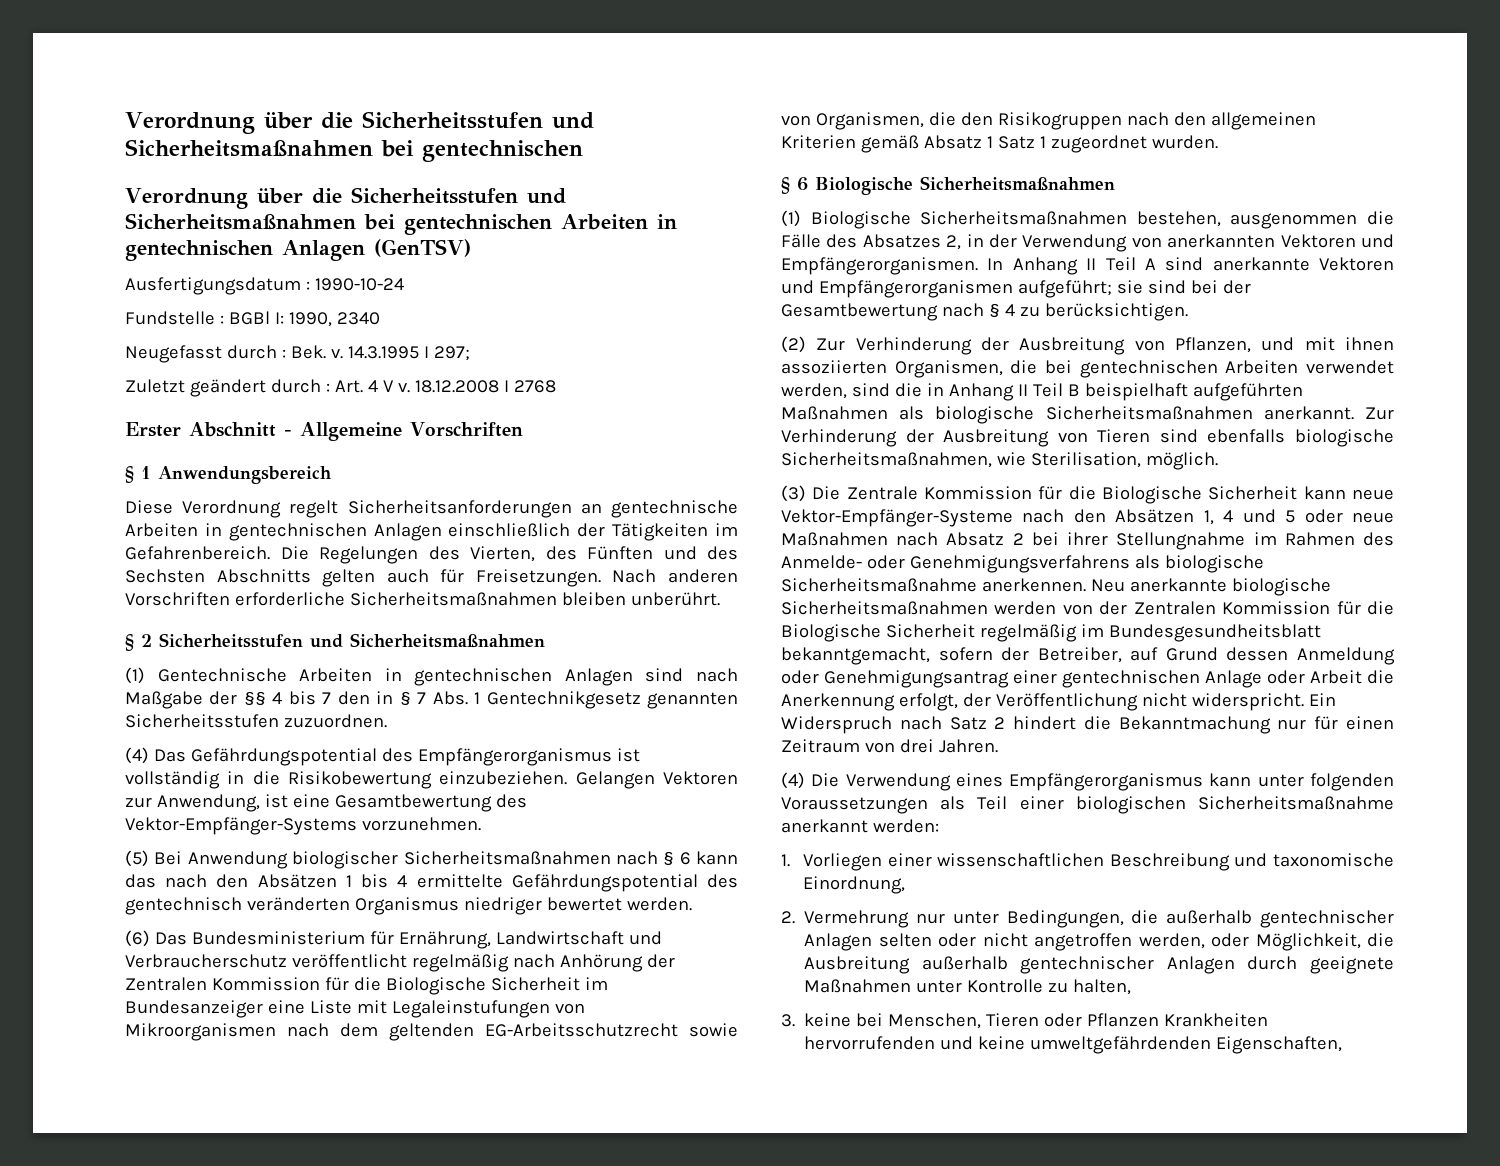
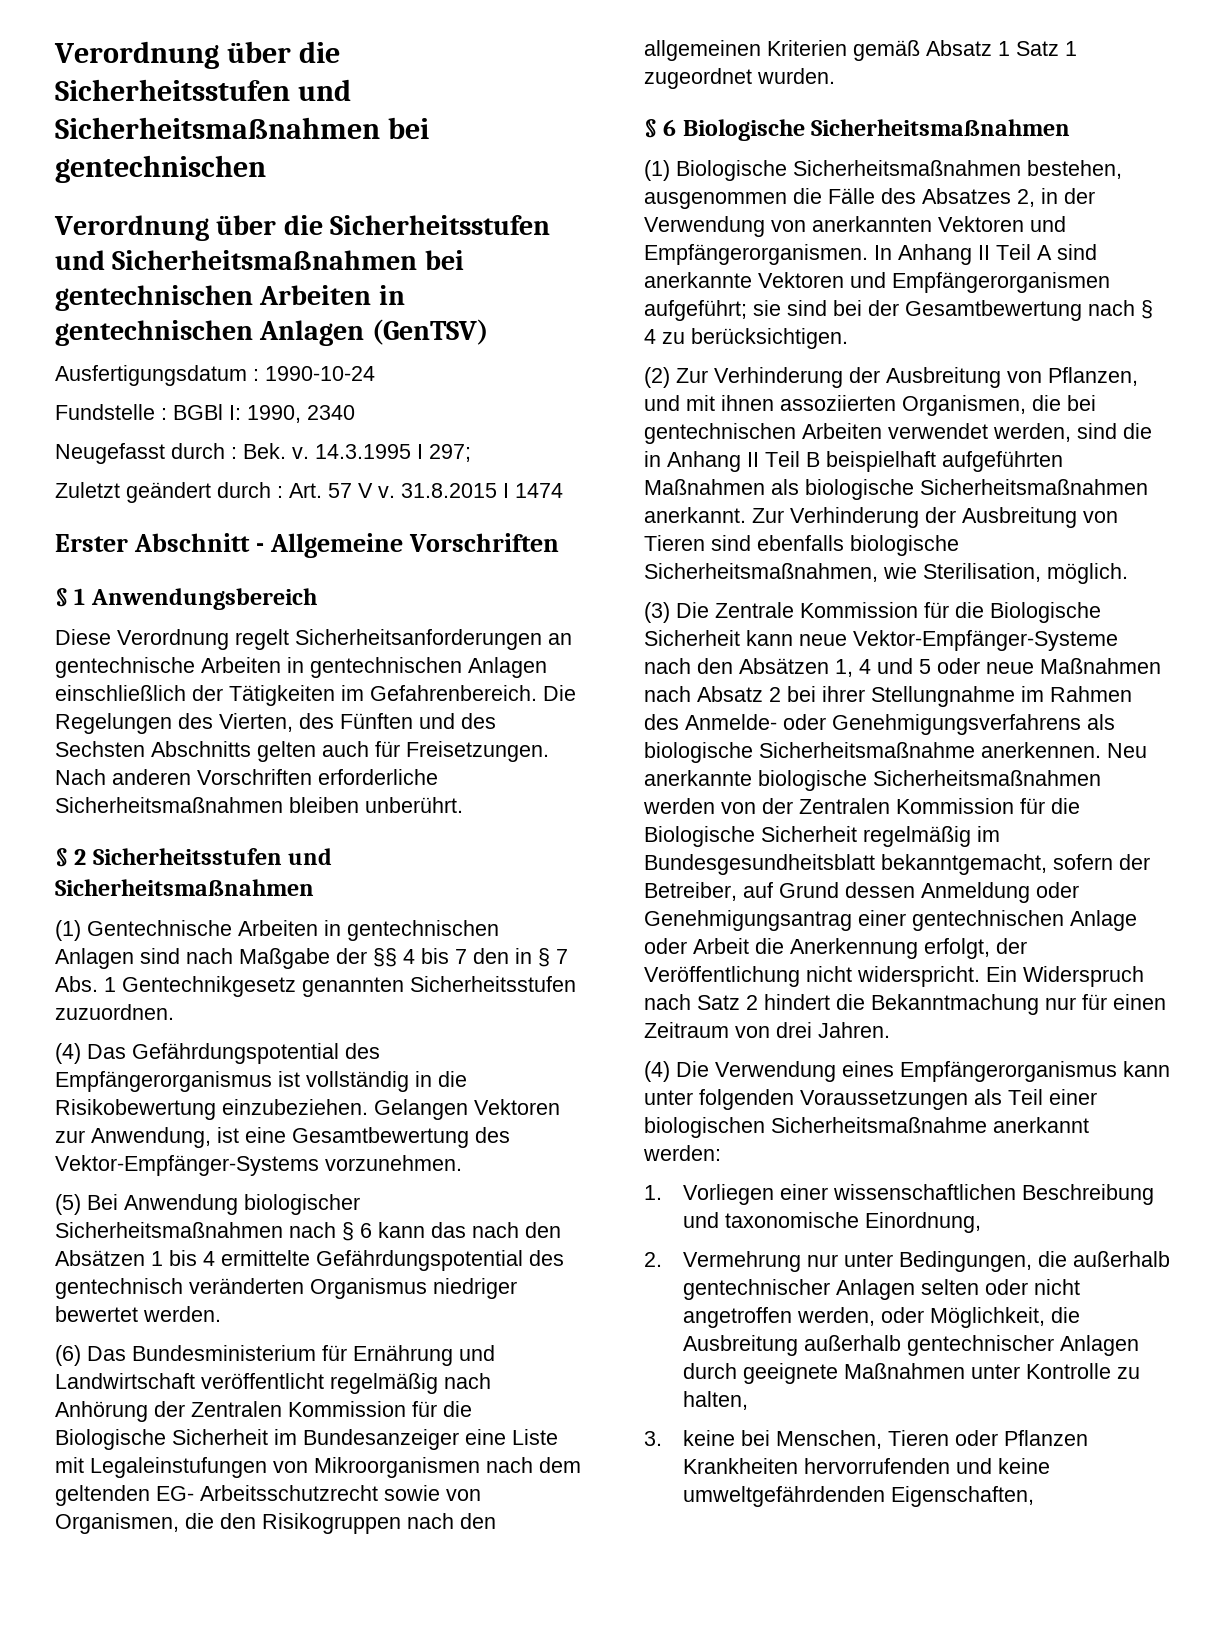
[367,380,378,392] 4 -> [328,483,352,498] 57
[414,380,556,393] 18.12.2008 I 2768 -> [401,483,563,498] 31.8.2015 I 1474
[398,931,662,949] [125,954,287,968] Ernährung, Landwirtschaft und Verbraucherschutz -> [353,1345,495,1366] [55,1373,195,1389] Ernährung und Landwirtschaft
[485,1023,678,1037] EG-Arbeitsschutzrecht -> [156,1485,378,1501] EG- Arbeitsschutzrecht

